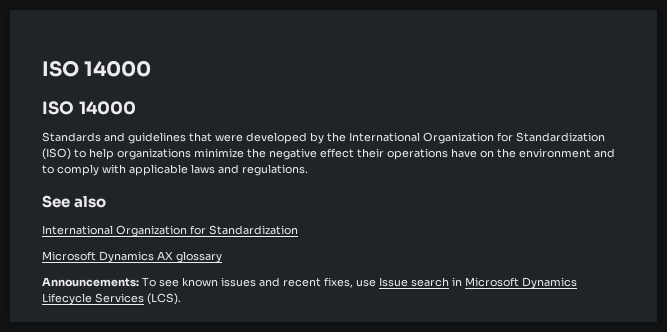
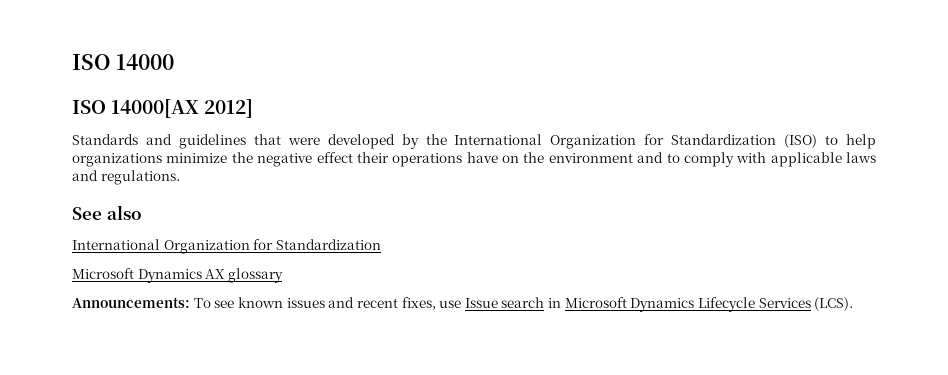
[78,101,136,115] 14000 -> [111,99,254,118] 14000[AX 2012]

